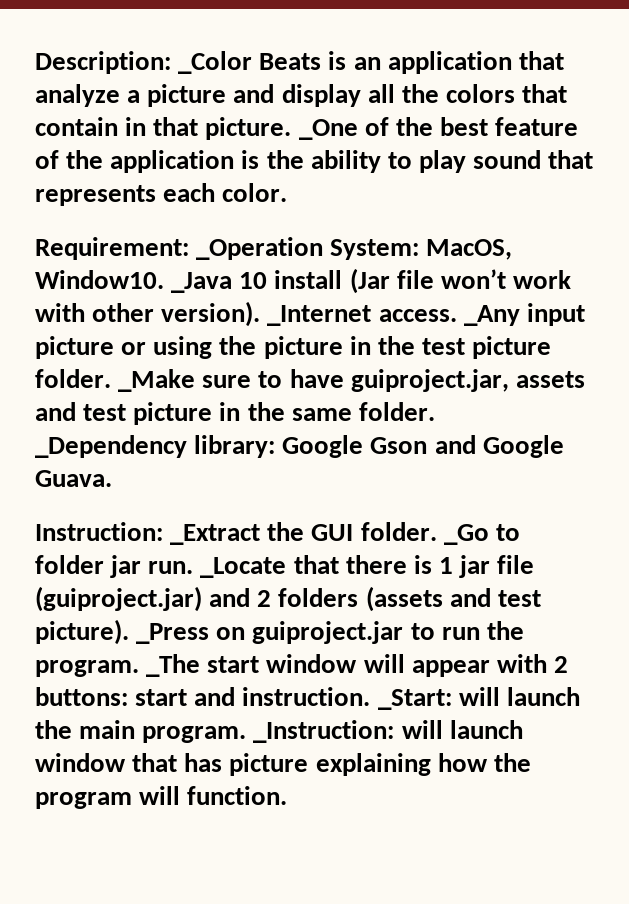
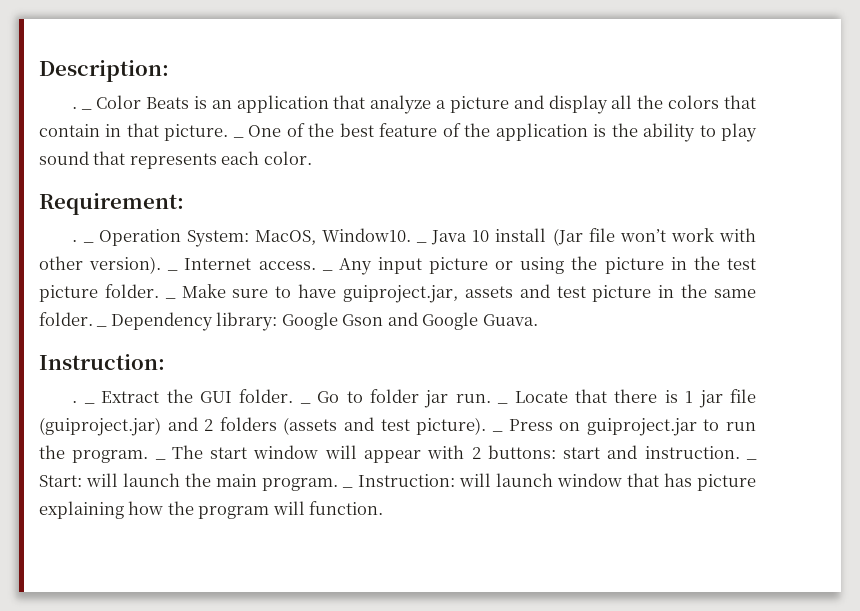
[178,51,253,74] _Color -> [72,106,78,109] [81,109,93,110] [96,95,142,109] // . _ Color
[298,119,358,140] _One -> [232,137,244,138] [248,125,282,137] _ One
[196,237,324,260] _Operation -> [72,239,78,242] [82,229,181,246] // . _ Operation
[171,272,233,293] _Java -> [416,230,468,245] _ Java
[267,305,520,326] _Internet access. _Any -> [167,270,179,271] [184,258,316,270] [321,258,372,275] _ Internet access. _ Any
[118,369,196,392] _Make -> [164,298,176,299] [181,284,226,298] _ Make
[35,435,187,458] _Dependency -> [96,312,213,331] _ Dependency
[170,524,261,545] _Extract -> [72,400,78,403] [83,403,95,404] [101,391,160,403] // . _ Extract
[443,524,489,545] _Go -> [299,403,311,404] [317,391,340,403] _ Go
[200,557,287,578] _Locate -> [497,403,509,404] [514,391,568,403] _ Locate
[136,623,210,644] _Press -> [491,431,503,432] [508,419,553,431] _ Press
[146,654,201,677] _The -> [154,459,166,460] [171,445,203,459] _ The
[377,689,452,710] _Start: -> [746,459,758,460] [39,475,82,487] _ Start:
[253,720,395,743] _Instruction: -> [342,487,354,488] [357,474,455,487] _ Instruction:

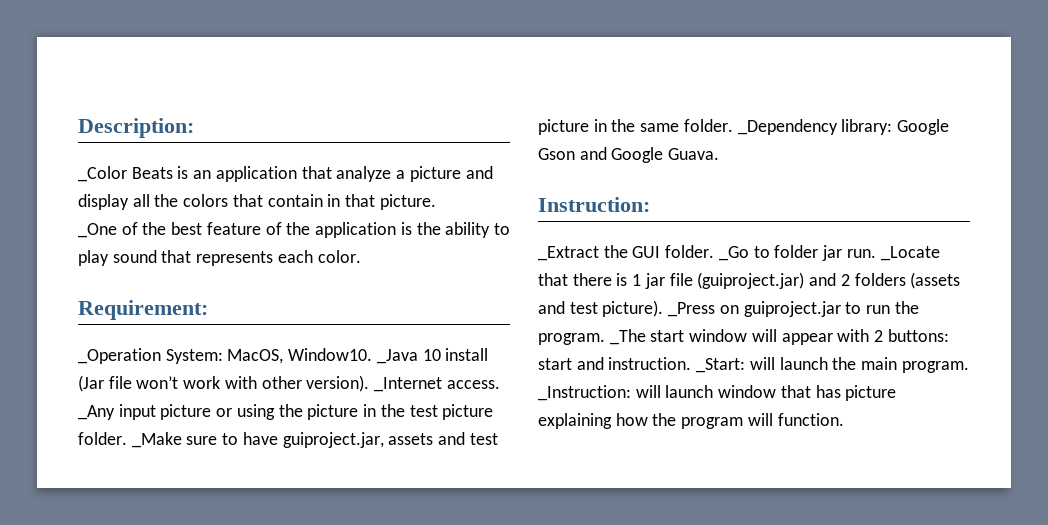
[72,106,78,109] [81,109,93,110] [96,95,142,109] . _ Color -> [78,166,127,182] _Color
[232,137,244,138] [248,125,282,137] _ One -> [78,223,117,238] // _One
[72,239,78,242] [82,229,181,246] . _ Operation -> [78,348,161,364] _Operation
[416,230,468,245] _ Java -> [376,349,418,364] _Java
[167,270,179,271] [184,258,316,270] [321,258,372,275] _ Internet access. _ Any -> [374,377,500,392] [78,405,115,420] _Internet access. _Any
[164,298,176,299] [181,284,226,298] _ Make -> [131,432,182,448] _Make
[96,312,213,331] _ Dependency -> [737,119,838,135] _Dependency
[72,400,78,403] [83,403,95,404] [101,391,160,403] . _ Extract -> [538,246,599,261] _Extract
[299,403,311,404] [317,391,340,403] _ Go -> [718,246,749,261] _Go
[497,403,509,404] [514,391,568,403] _ Locate -> [880,246,940,261] _Locate
[491,431,503,432] [508,419,553,431] _ Press -> [668,302,716,317] _Press
[154,459,166,460] [171,445,203,459] _ The -> [609,329,646,345] _The
[746,459,758,460] [39,475,82,487] _ Start: -> [696,358,746,373] _Start:
[342,487,354,488] [357,474,455,487] _ Instruction: -> [538,385,631,401] _Instruction:

